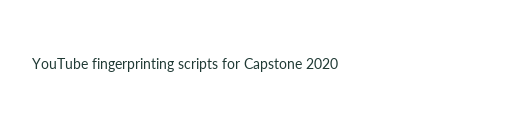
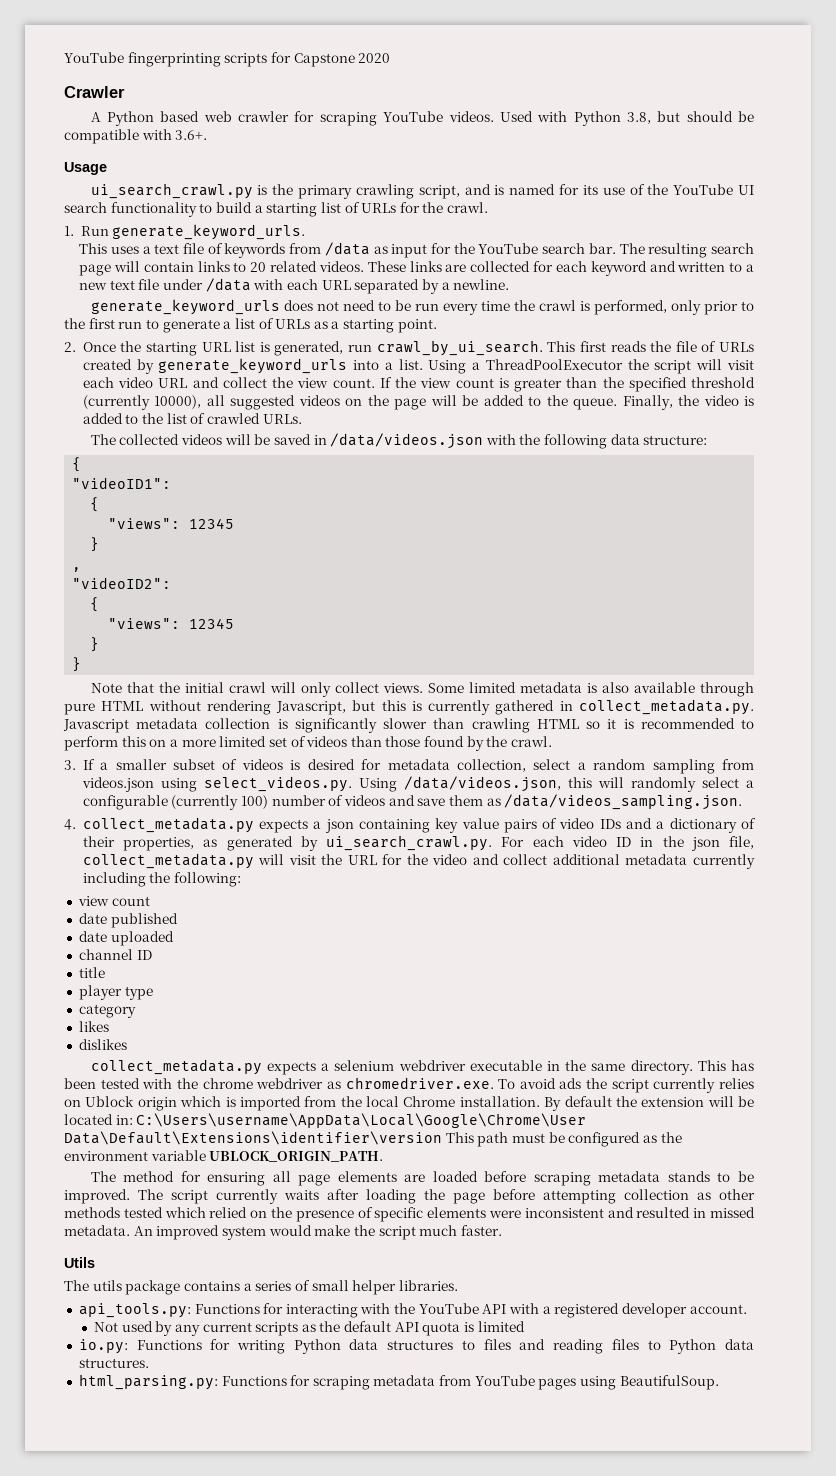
(338, 63) none -> [64,86,125,98] [90,111,755,126] [64,129,208,144] [64,162,107,175] [90,183,755,199] [64,202,489,217] [64,224,306,240] [79,242,754,258] [79,261,755,276] [79,278,510,294] [90,299,754,315] [64,318,437,333] [64,340,755,356] [82,358,754,374] [82,377,755,392] [82,395,755,410] [82,413,302,424] [90,433,708,449] [72,457,82,472] [72,477,172,489] [90,497,100,512] [108,518,235,529] [90,537,100,552] [72,567,82,572] [72,577,172,589] [90,597,100,612] [108,618,235,629] [90,637,100,652] [72,657,82,672] [90,682,754,697] [64,699,754,715] [63,718,755,733] [64,736,553,751] [64,759,754,774] [81,776,755,792] [82,794,743,810] [64,817,757,833] [82,835,754,851] [82,853,755,869] [82,872,242,887] [77,896,150,906] [78,913,178,928] [78,931,174,946] [78,949,152,960] [78,967,105,978] [78,985,153,1000] [78,1004,136,1018] [78,1021,109,1032] [78,1039,127,1050] [90,1059,754,1075] [64,1077,754,1093] [64,1096,754,1111] [64,1113,587,1128] [64,1131,682,1147] [64,1150,384,1162] [90,1171,755,1186] [64,1189,755,1204] [64,1207,755,1222] [64,1225,502,1240] [64,1257,95,1268] [64,1280,458,1295] [78,1303,747,1318] [93,1321,525,1336] [78,1339,755,1354] [78,1358,149,1368] [78,1374,719,1390] // Crawler // A Python based web crawler for scraping YouTube videos. Used with Python 3.8, but should be compatible with 3.6+. // Usage // ui_search_crawl.py is the primary crawling script, and is named for its use of the YouTube UI search functionality to build a starting list of URLs for the crawl. // 1. Run generate_keyword_urls. // This uses a text file of keywords from /data as input for the YouTube search bar. The resulting search page will contain links to 20 related videos. These links are collected for each keyword and written to a new text file under /data with each URL separated by a newline. // generate_keyword_urls does not need to be run every time the crawl is performed, only prior to the first run to generate a list of URLs as a starting point. // 2. Once the starting URL list is generated, run crawl_by_ui_search. This first reads the file of URLs created by generate_keyword_urls into a list. Using a ThreadPoolExecutor the script will visit each video URL and collect the view count. If the view count is greater than the specified threshold (currently 10000), all suggested videos on the page will be added to the queue. Finally, the video is added to the list of crawled URLs. // The collected videos will be saved in /data/videos.json with the following data structure: // { // "videoID1": // { // "views": 12345 // } // , // "videoID2": // { // "views": 12345 // } // } // Note that the initial crawl will only collect views. Some limited metadata is also available through pure HTML without rendering Javascript, but this is currently gathered in collect_metadata.py. Javascript metadata collection is significantly slower than crawling HTML so it is recommended to perform this on a more limited set of videos than those found by the crawl. // 3. If a smaller subset of videos is desired for metadata collection, select a random sampling from videos.json using select_videos.py. Using /data/videos.json, this will randomly select a configurable (currently 100) number of videos and save them as /data/videos_sampling.json. // 4. collect_metadata.py expects a json containing key value pairs of video IDs and a dictionary of their properties, as generated by ui_search_crawl.py. For each video ID in the json file, collect_metadata.py will visit the URL for the video and collect additional metadata currently including the following: // view count // date published // date uploaded // channel ID // title // player type // category // likes // dislikes // collect_metadata.py expects a selenium webdriver executable in the same directory. This has been tested with the chrome webdriver as chromedriver.exe. To avoid ads the script currently relies on Ublock origin which is imported from the local Chrome installation. By default the extension will be located in: C:\Users\username\AppData\Local\Google\Chrome\User Data\Default\Extensions\identifier\version This path must be configured as the environment variable UBLOCK_ORIGIN_PATH. // The method for ensuring all page elements are loaded before scraping metadata stands to be improved. The script currently waits after loading the page before attempting collection as other methods tested which relied on the presence of specific elements were inconsistent and resulted in missed metadata. An improved system would make the script much faster. // Utils // The utils package contains a series of small helper libraries. // api_tools.py: Functions for interacting with the YouTube API with a registered developer account. // Not used by any current scripts as the default API quota is limited // io.py: Functions for writing Python data structures to files and reading files to Python data structures. // html_parsing.py: Functions for scraping metadata from YouTube pages using BeautifulSoup.

